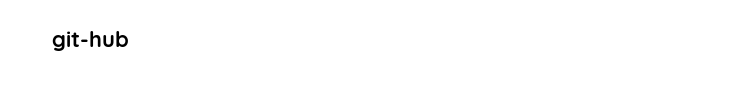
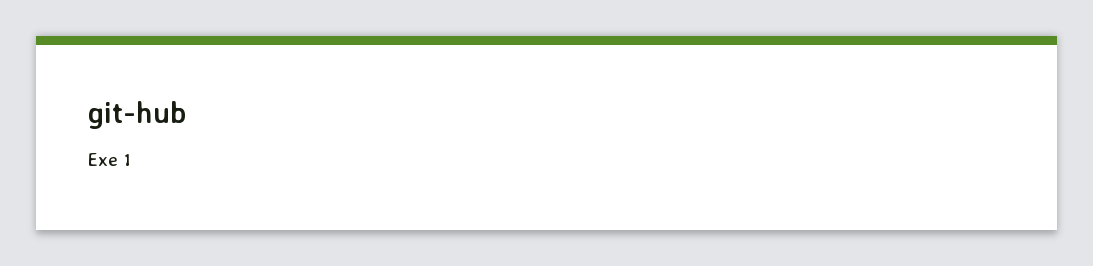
(129, 41) none -> [88,153,132,166] // Exe 1

